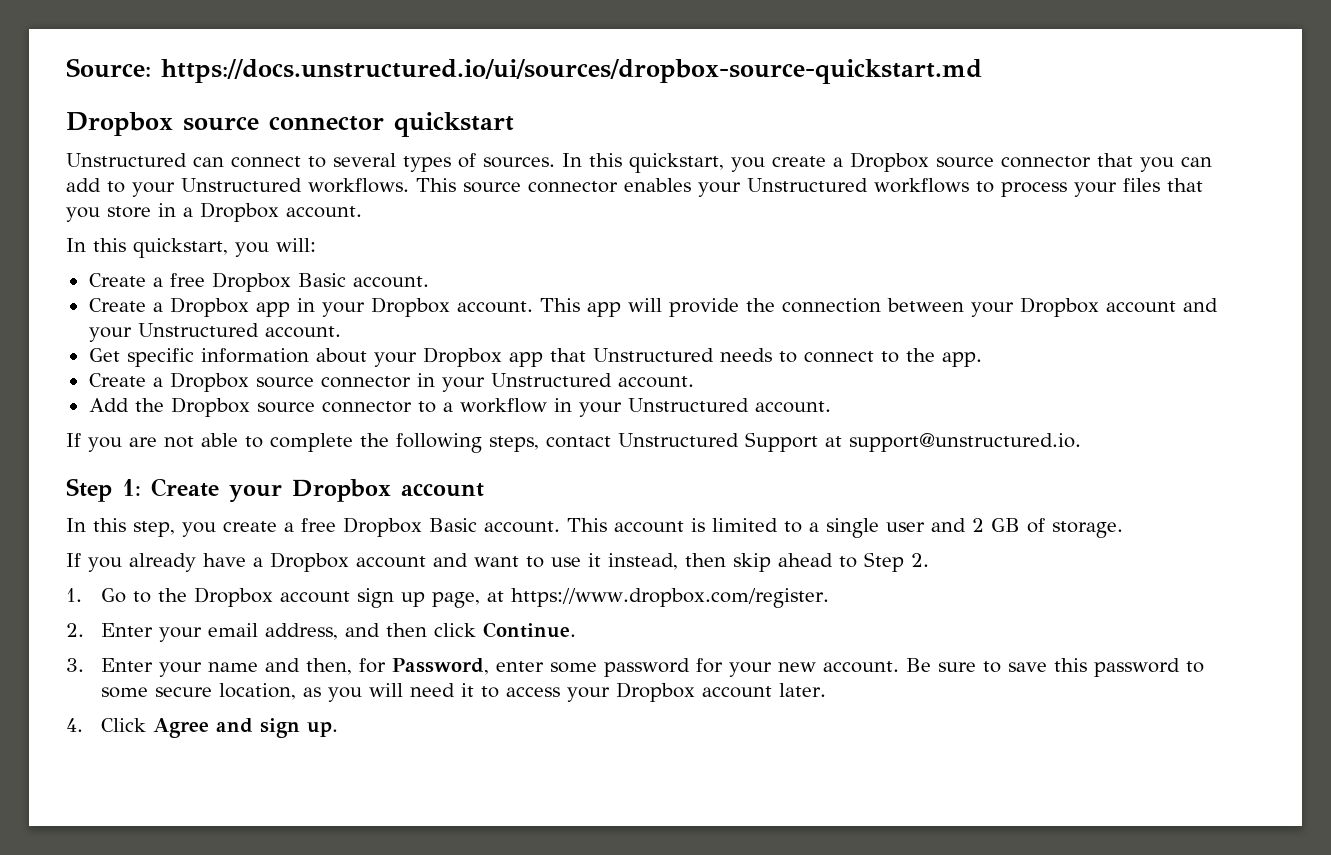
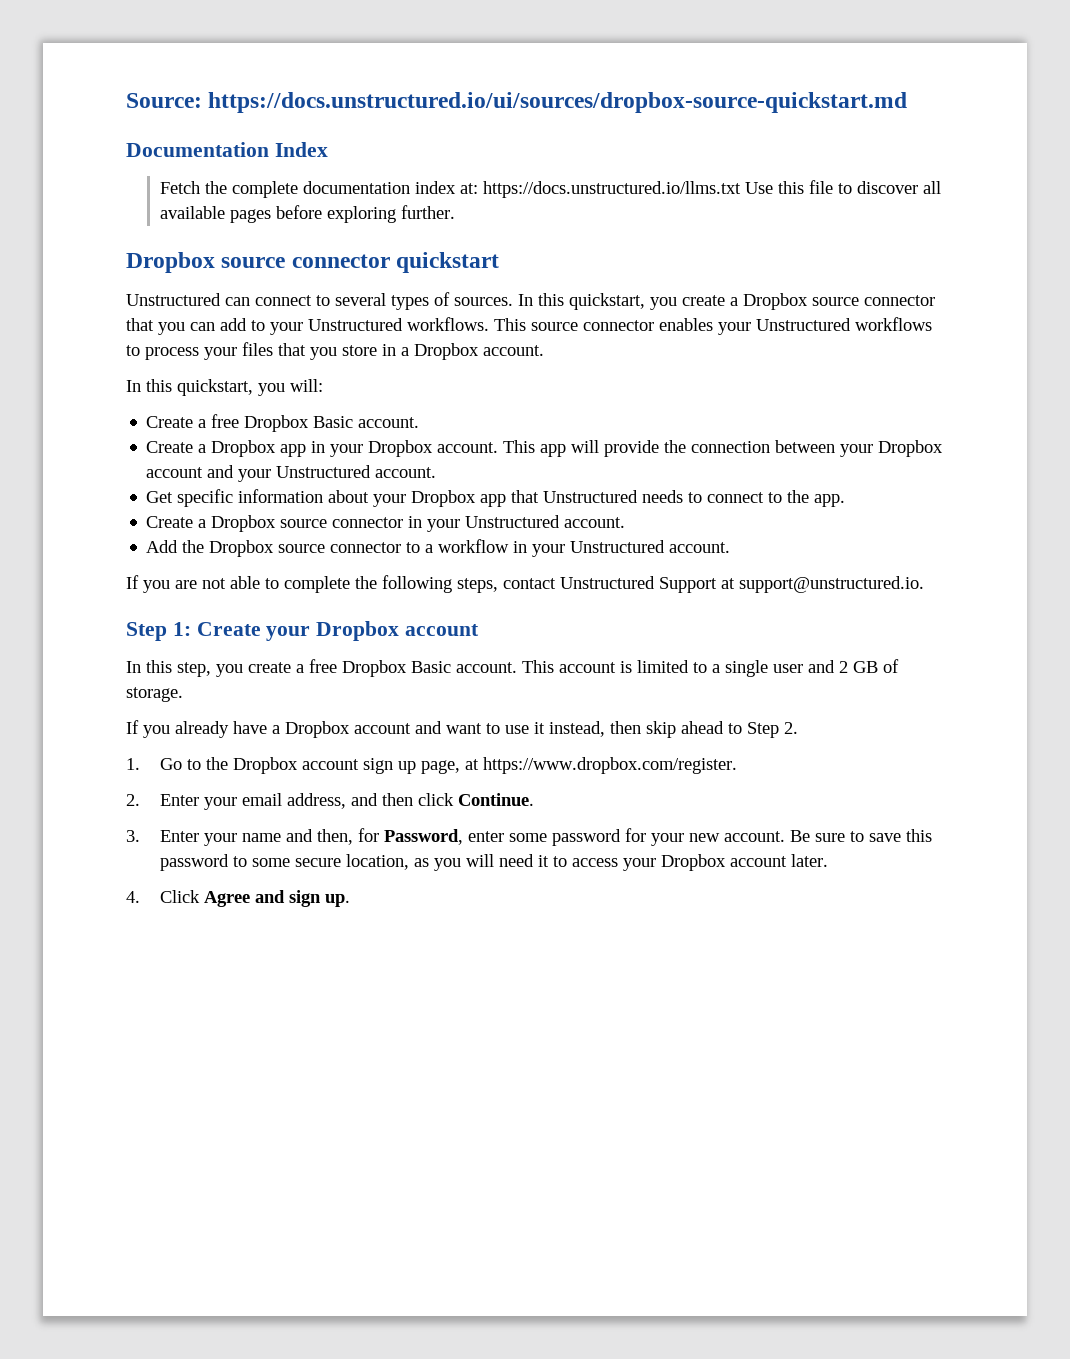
(982, 71) none -> [126,142,328,157] [159,180,941,198] [159,205,455,223] // Documentation Index // Fetch the complete documentation index at: https://docs.unstructured.io/llms.txt Use this file to discover all available pages before exploring further.

